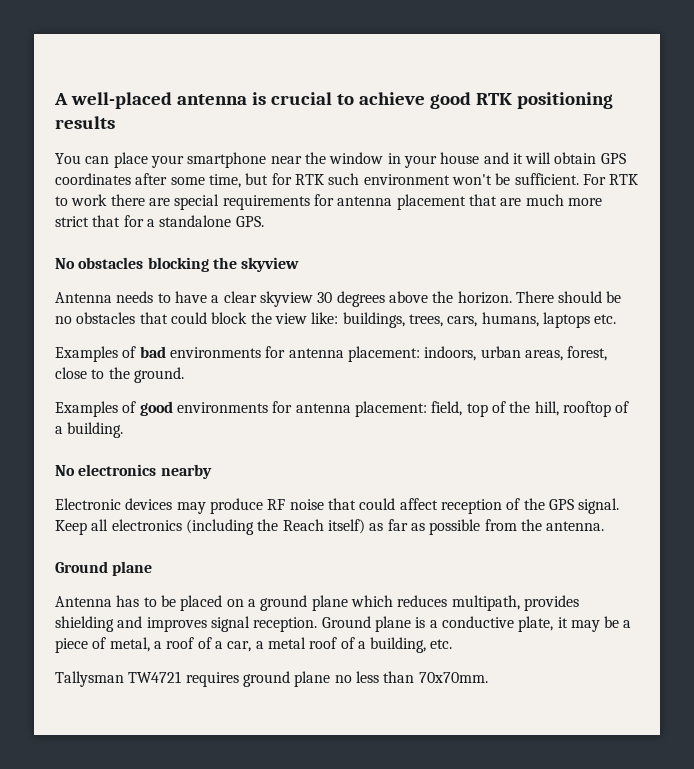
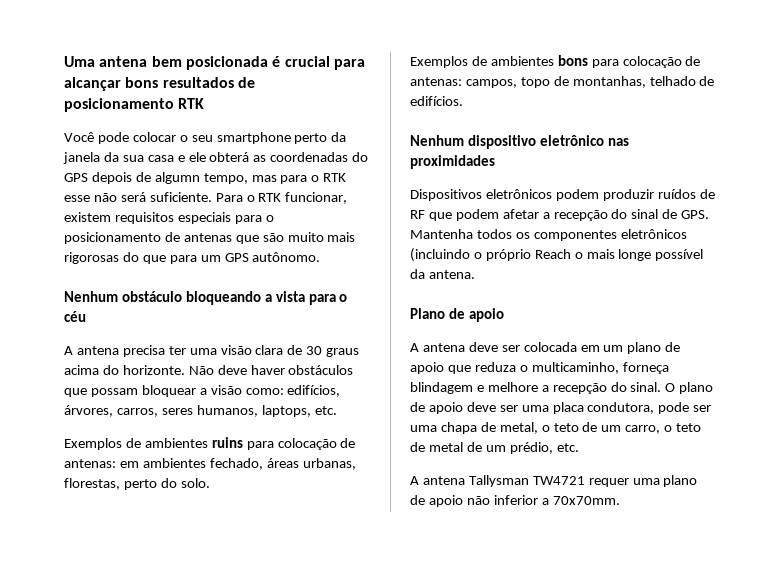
[54,92,613,109] [55,116,115,129] [55,152,626,168] [55,173,639,188] [55,194,602,210] [55,215,264,227] [55,257,300,272] [55,291,622,307] [55,312,617,328] [55,346,608,362] [55,367,184,383] [55,401,630,417] [55,422,124,438] [55,464,212,479] [55,498,620,514] [55,519,605,535] [55,561,153,576] [55,595,579,611] [55,616,632,632] [55,637,453,653] [55,671,415,687] A well-placed antenna is crucial to achieve good RTK positioning results // You can place your smartphone near the window in your house and it will obtain GPS coordinates after some time, but for RTK such environment won't be sufficient. For RTK to work there are special requirements for antenna placement that are much more strict that for a standalone GPS. // No obstacles blocking the skyview // Antenna needs to have a clear skyview 30 degrees above the horizon. There should be no obstacles that could block the view like: buildings, trees, cars, humans, laptops etc. // Examples of bad environments for antenna placement: indoors, urban areas, forest, close to the ground. // Examples of good environments for antenna placement: field, top of the hill, rooftop of a building. // No electronics nearby // Electronic devices may produce RF noise that could affect reception of the GPS signal. Keep all electronics (including the Reach itself) as far as possible from the antenna. // Ground plane // Antenna has to be placed on a ground plane which reduces multipath, provides shielding and improves signal reception. Ground plane is a conductive plate, it may be a piece of metal, a roof of a car, a metal roof of a building, etc. // Tallysman TW4721 requires ground plane no less than -> [64,56,365,70] [64,77,255,91] [64,98,205,112] [64,132,347,144] [63,152,369,164] [64,172,347,184] [64,192,348,204] [64,212,274,224] [64,232,356,244] [64,252,321,264] [64,291,348,305] [64,311,86,322] [64,345,360,357] [64,365,354,375] [64,385,341,397] [64,405,337,417] [64,437,356,450] [64,458,356,470] [64,478,210,490] [410,55,701,68] [410,76,715,88] [410,96,463,106] [410,135,629,149] [410,155,495,169] [410,189,715,201] [410,209,710,221] [410,229,687,241] [410,248,704,262] [410,269,475,279] [410,308,504,322] [410,342,681,354] [410,362,669,374] [410,382,714,394] [410,402,712,414] [410,422,702,434] [410,442,579,454] [410,475,698,487] [410,495,549,507] Uma antena bem posicionada é crucial para alcançar bons resultados de posicionamento RTK // Você pode colocar o seu smartphone perto da janela da sua casa e ele obterá as coordenadas do GPS depois de algumn tempo, mas para o RTK esse não será suficiente. Para o RTK funcionar, existem requisitos especiais para o posicionamento de antenas que são muito mais rigorosas do que para um GPS autônomo. // Nenhum obstáculo bloqueando a vista para o céu // A antena precisa ter uma visão clara de 30 graus acima do horizonte. Não deve haver obstáculos que possam bloquear a visão como: edifícios, árvores, carros, seres humanos, laptops, etc. // Exemplos de ambientes ruins para colocação de antenas: em ambientes fechado, áreas urbanas, florestas, perto do solo. // Exemplos de ambientes bons para colocação de antenas: campos, topo de montanhas, telhado de edifícios. // Nenhum dispositivo eletrônico nas proximidades // Dispositivos eletrônicos podem produzir ruídos de RF que podem afetar a recepção do sinal de GPS. Mantenha todos os componentes eletrônicos (incluindo o próprio Reach o mais longe possível da antena. // Plano de apoio // A antena deve ser colocada em um plano de apoio que reduza o multicaminho, forneça blindagem e melhore a recepção do sinal. O plano de apoio deve ser uma placa condutora, pode ser uma chapa de metal, o teto de um carro, o teto de metal de um prédio, etc. // A antena Tallysman TW4721 requer uma plano de apoio não inferior a

